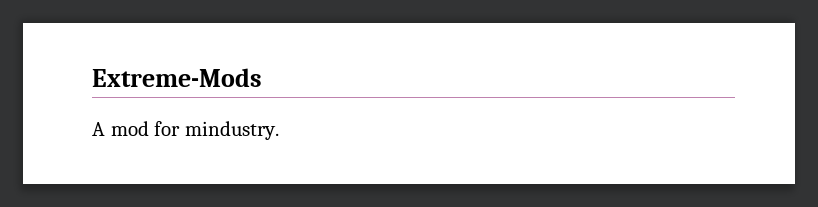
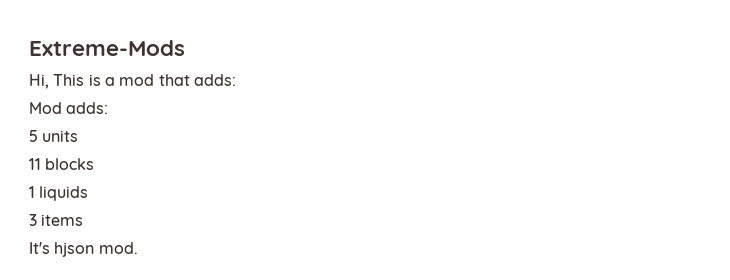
[92,121,279,140] A mod for mindustry. -> [29,74,236,89] [29,102,109,114] [29,130,79,142] [29,158,95,170] [29,186,89,201] [29,214,84,226] [29,242,138,257] Hi, This is a mod that adds: // Mod adds: // 5 units // 11 blocks // 1 liquids // 3 items // It's hjson mod.

